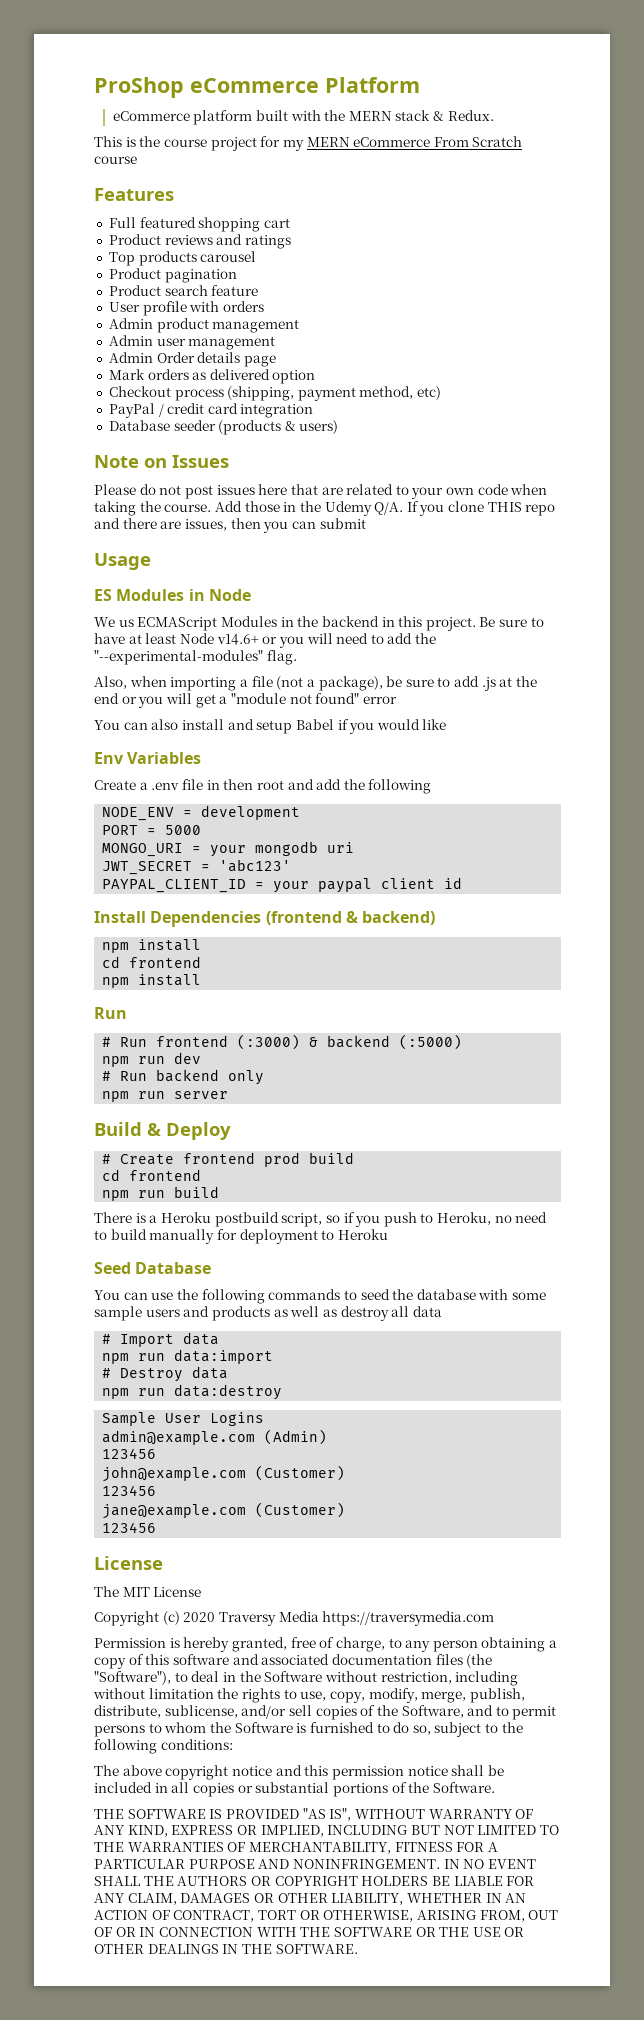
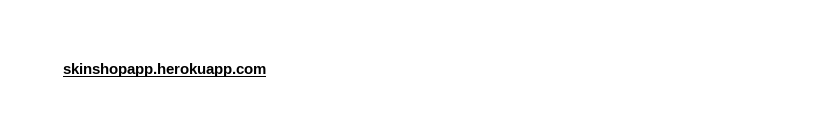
[94,77,420,98] [112,110,494,125] [94,136,523,151] [94,156,137,164] [94,188,174,201] [108,217,290,232] [108,234,291,249] [108,251,257,266] [108,268,237,283] [108,285,259,296] [108,301,264,316] [108,318,300,333] [108,335,276,350] [108,352,276,367] [108,369,316,384] [108,386,442,401] [108,403,314,418] [108,420,339,435] [94,455,229,468] [94,484,548,499] [94,501,556,516] [94,518,366,533] [94,553,151,570] [94,589,251,601] [94,616,544,631] [94,633,437,648] [94,650,297,665] [94,676,538,691] [94,693,397,708] [94,719,447,734] [94,752,202,764] [94,779,432,794] [102,805,301,821] [102,825,202,835] [102,841,355,857] [102,859,292,875] [102,877,463,893] [94,911,436,927] [102,939,202,953] [102,956,202,968] [102,974,202,988] [94,1007,127,1019] [102,1034,463,1050] [102,1052,202,1067] [102,1069,265,1085] [102,1091,229,1102] [94,1122,231,1140] [102,1152,355,1167] [102,1169,202,1181] [102,1186,220,1201] [94,1212,548,1227] [94,1229,388,1244] [94,1262,212,1274] [94,1289,547,1304] [94,1306,442,1321] [102,1332,220,1347] [102,1349,274,1364] [102,1366,229,1382] [102,1384,283,1400] [102,1412,265,1426] [102,1429,328,1445] [102,1448,157,1459] [102,1465,346,1482] [102,1485,157,1496] [102,1502,346,1519] [102,1522,157,1533] [94,1556,163,1570] [94,1586,202,1597] [94,1611,495,1626] [94,1637,558,1652] [94,1654,493,1669] [94,1671,519,1686] [93,1688,525,1703] [94,1705,557,1720] [94,1722,523,1737] [94,1739,233,1754] [94,1765,504,1780] [94,1782,495,1797] [94,1808,534,1821] [94,1825,559,1837] [94,1842,498,1854] [94,1859,536,1869] [94,1876,535,1886] [94,1893,527,1905] [94,1910,559,1922] [94,1927,525,1937] [94,1944,358,1954] ProShop eCommerce Platform // eCommerce platform built with the MERN stack & Redux. // This is the course project for my MERN eCommerce From Scratch course // Features // Full featured shopping cart // Product reviews and ratings // Top products carousel // Product pagination // Product search feature // User profile with orders // Admin product management // Admin user management // Admin Order details page // Mark orders as delivered option // Checkout process (shipping, payment method, etc) // PayPal / credit card integration // Database seeder (products & users) // Note on Issues // Please do not post issues here that are related to your own code when taking the course. Add those in the Udemy Q/A. If you clone THIS repo and there are issues, then you can submit // Usage // ES Modules in Node // We us ECMAScript Modules in the backend in this project. Be sure to have at least Node v14.6+ or you will need to add the "--experimental-modules" flag. // Also, when importing a file (not a package), be sure to add .js at the end or you will get a "module not found" error // You can also install and setup Babel if you would like // Env Variables // Create a .env file in then root and add the following // NODE_ENV = development // PORT = 5000 // MONGO_URI = your mongodb uri // JWT_SECRET = 'abc123' // PAYPAL_CLIENT_ID = your paypal client id // Install Dependencies (frontend & backend) // npm install // cd frontend // npm install // Run // # Run frontend (:3000) & backend (:5000) // npm run dev // # Run backend only // npm run server // Build & Deploy // # Create frontend prod build // cd frontend // npm run build // There is a Heroku postbuild script, so if you push to Heroku, no need to build manually for deployment to Heroku // Seed Database // You can use the following commands to seed the database with some sample users and products as well as destroy all data // # Import data // npm run data:import // # Destroy data // npm run data:destroy // Sample User Logins // admin@example.com (Admin) // 123456 // john@example.com (Customer) // 123456 // jane@example.com (Customer) // 123456 // License // The MIT License // Copyright (c) 2020 Traversy Media https://traversymedia.com // Permission is hereby granted, free of charge, to any person obtaining a copy of this software and associated documentation files (the "Software"), to deal in the Software without restriction, including without limitation the rights to use, copy, modify, merge, publish, distribute, sublicense, and/or sell copies of the Software, and to permit persons to whom the Software is furnished to do so, subject to the following conditions: // The above copyright notice and this permission notice shall be included in all copies or substantial portions of the Software. // THE SOFTWARE IS PROVIDED "AS IS", WITHOUT WARRANTY OF ANY KIND, EXPRESS OR IMPLIED, INCLUDING BUT NOT LIMITED TO THE WARRANTIES OF MERCHANTABILITY, FITNESS FOR A PARTICULAR PURPOSE AND NONINFRINGEMENT. IN NO EVENT SHALL THE AUTHORS OR COPYRIGHT HOLDERS BE LIABLE FOR ANY CLAIM, DAMAGES OR OTHER LIABILITY, WHETHER IN AN ACTION OF CONTRACT, TORT OR OTHERWISE, ARISING FROM, OUT OF OR IN CONNECTION WITH THE SOFTWARE OR THE USE OR OTHER DEALINGS IN THE SOFTWARE. -> [63,63,266,77] skinshopapp.herokuapp.com

